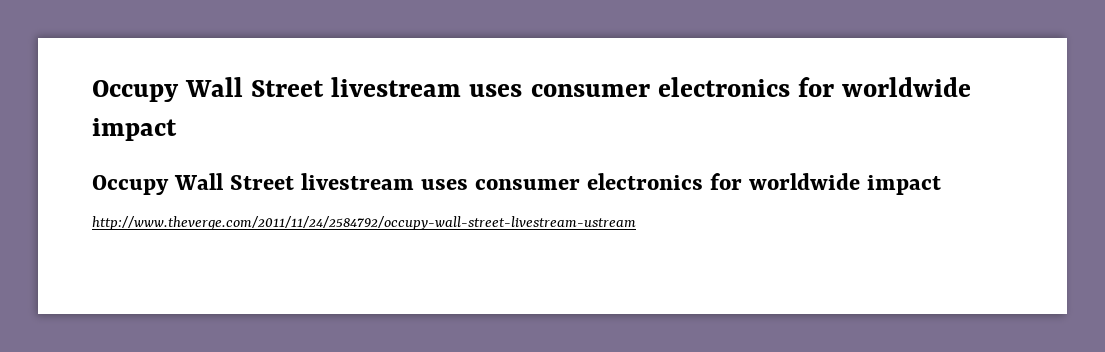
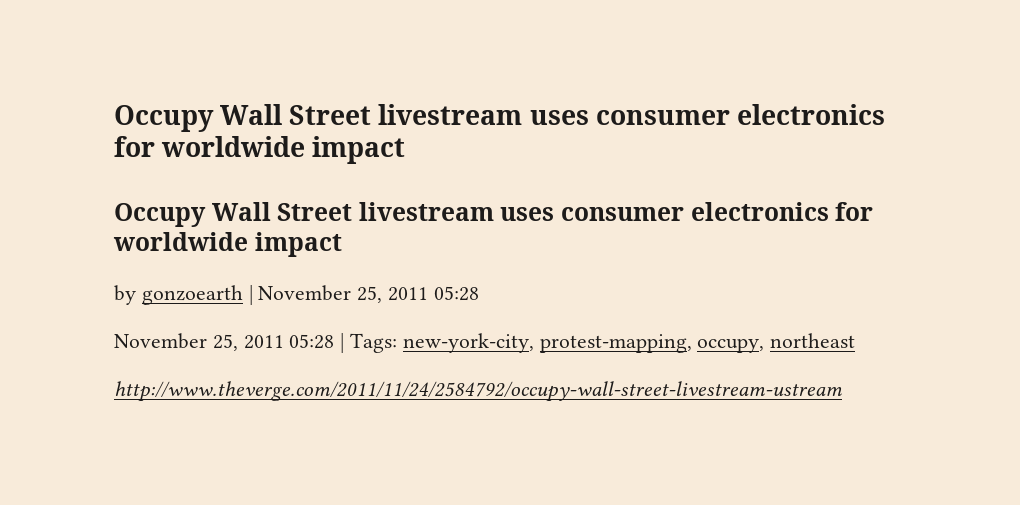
(942, 185) none -> [114,285,479,305] [114,333,856,353] // by gonzoearth | November 25, 2011 05:28 // November 25, 2011 05:28 | Tags: new-york-city, protest-mapping, occupy, northeast

